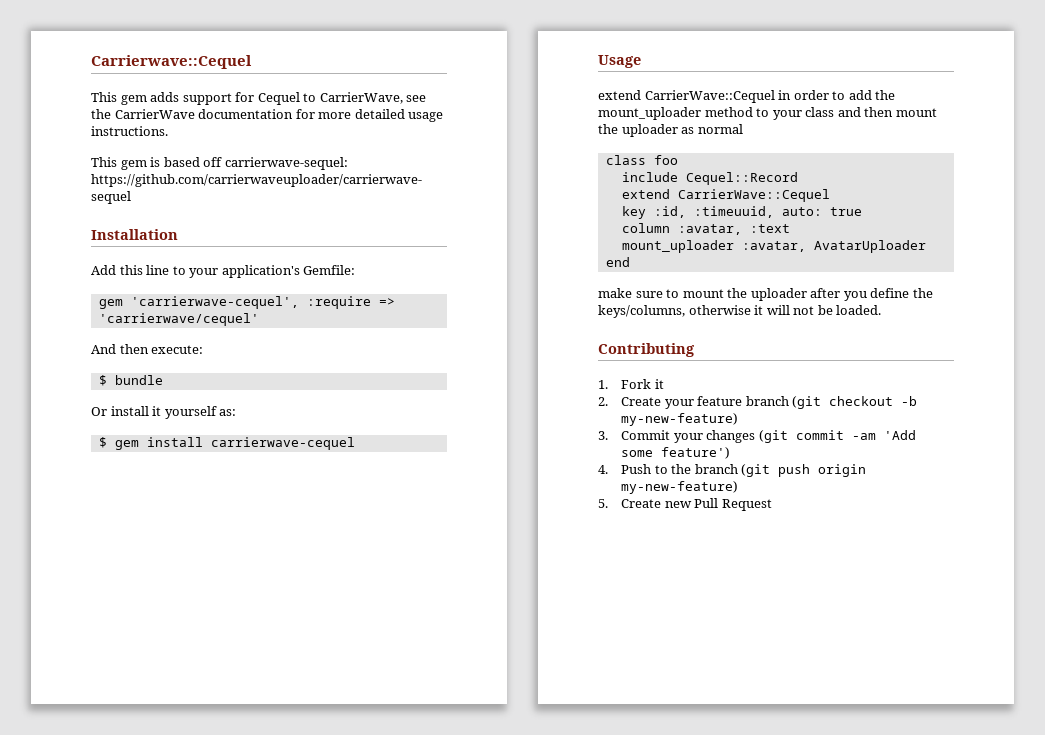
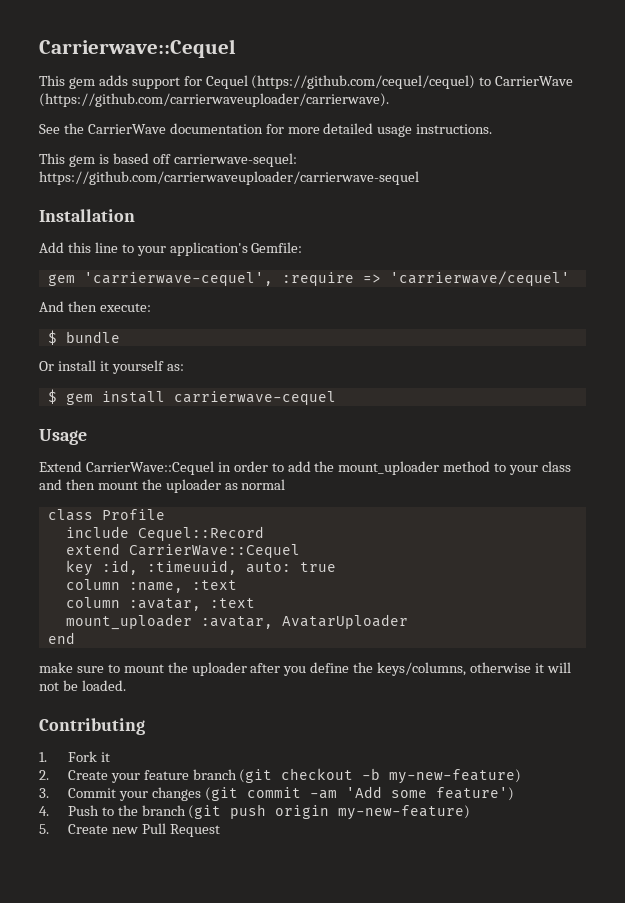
[303,92,427,104] to CarrierWave, see -> [251,75,574,89] [39,93,389,107] [39,124,60,134] (https://github.com/cequel/cequel) to CarrierWave (https://github.com/carrierwaveuploader/carrierwave). // See
[598,90,641,100] extend -> [39,461,82,472] Extend
[653,155,678,165] foo -> [101,509,165,520] Profile
(862, 211) none -> [65,579,237,593] // column :name, :text

